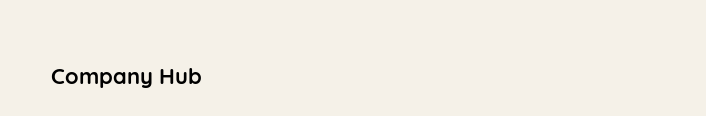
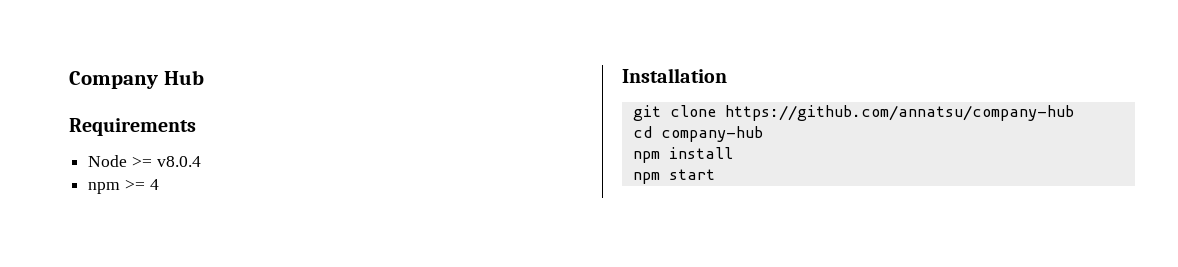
(202, 76) none -> [69,118,196,136] [88,155,201,167] [88,179,159,194] [622,68,727,83] [632,105,1074,121] [632,126,763,142] [632,147,733,163] [632,169,715,184] // Requirements // Node >= v8.0.4 // npm >= 4 // Installation // git clone https://github.com/annatsu/company-hub // cd company-hub // npm install // npm start

